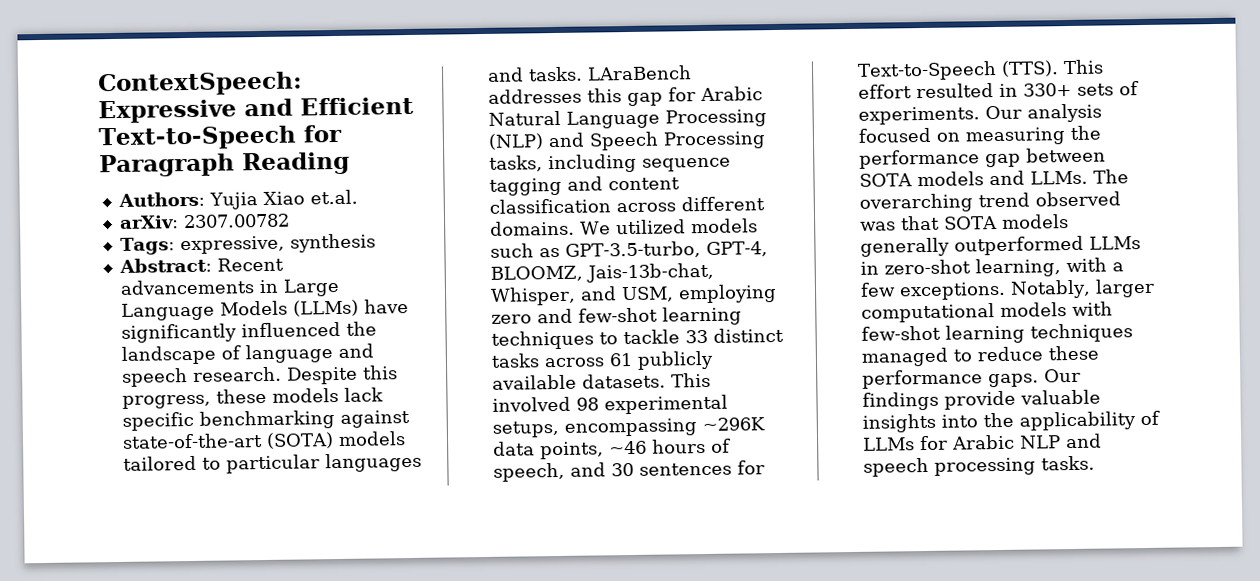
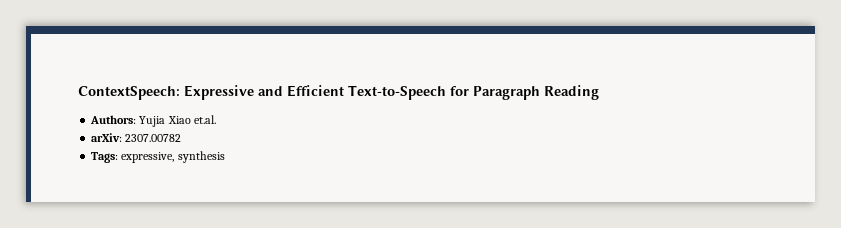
[118,257,284,273] [119,278,340,297] [120,299,409,321] [120,321,377,343] [120,343,374,365] [121,365,398,387] [121,387,384,409] [121,410,410,431] [121,431,406,449] [122,452,422,474] [486,65,692,82] [487,86,763,107] [487,109,767,129] [487,131,766,151] [488,153,731,174] [488,176,680,196] [488,196,765,214] [489,218,758,236] [489,241,768,259] [489,262,714,283] [489,284,777,306] [490,306,742,326] [490,327,784,350] [490,350,714,370] [491,372,711,390] [491,394,728,415] [491,417,765,438] [492,438,731,460] [492,460,765,482] [856,59,1104,81] [857,81,1139,99] [857,103,1102,125] [857,125,1101,146] [858,147,1106,169] [858,169,1129,187] [858,191,1121,213] [859,214,1069,231] [859,235,1141,257] [859,257,1124,278] [859,278,1155,301] [860,301,1113,323] [860,323,1133,344] [860,345,1099,367] [861,368,1081,389] [861,389,1101,411] [861,410,1160,433] [862,433,1102,451] [862,455,1095,477] // Abstract: Recent advancements in Large Language Models (LLMs) have significantly influenced the landscape of language and speech research. Despite this progress, these models lack specific benchmarking against state-of-the-art (SOTA) models tailored to particular languages and tasks. LAraBench addresses this gap for Arabic Natural Language Processing (NLP) and Speech Processing tasks, including sequence tagging and content classification across different domains. We utilized models such as GPT-3.5-turbo, GPT-4, BLOOMZ, Jais-13b-chat, Whisper, and USM, employing zero and few-shot learning techniques to tackle 33 distinct tasks across 61 publicly available datasets. This involved 98 experimental setups, encompassing ~296K data points, ~46 hours of speech, and 30 sentences for Text-to-Speech (TTS). This effort resulted in 330+ sets of experiments. Our analysis focused on measuring the performance gap between SOTA models and LLMs. The overarching trend observed was that SOTA models generally outperformed LLMs in zero-shot learning, with a few exceptions. Notably, larger computational models with few-shot learning techniques managed to reduce these performance gaps. Our findings provide valuable insights into the applicability of LLMs for Arabic NLP and speech processing tasks. -> (225, 157) none

